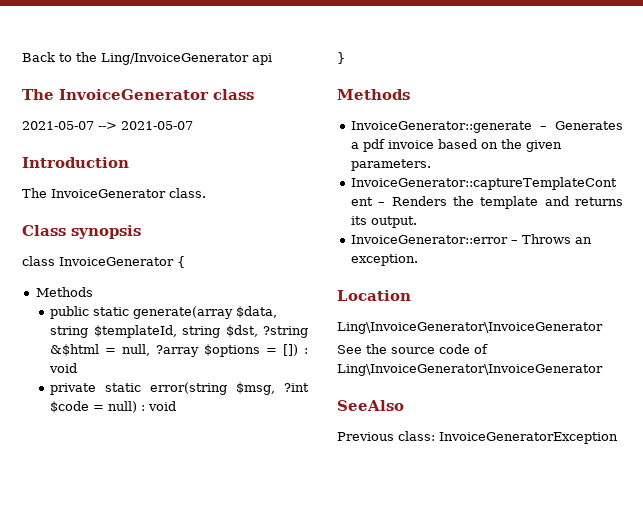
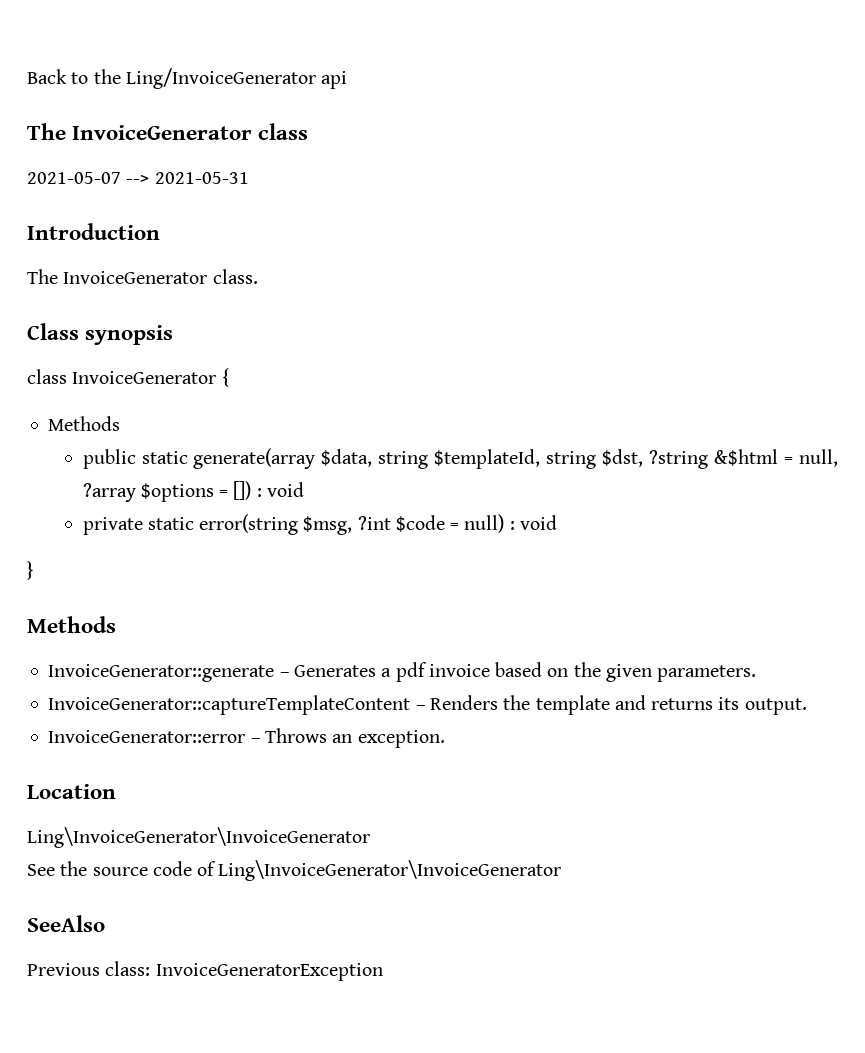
[121,121,193,130] 2021-05-07 -> [154,172,249,184] 2021-05-31

